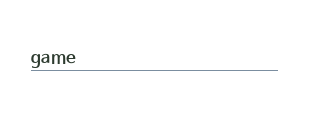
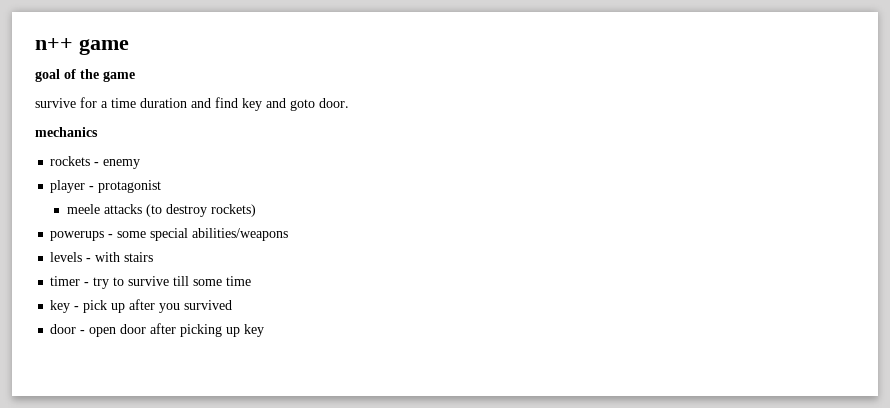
[31,53,76,68] game -> [35,38,129,55] [35,69,135,82] [35,97,349,111] [35,127,98,137] [50,156,141,169] [50,180,162,193] [66,204,256,217] [50,228,289,241] [50,252,154,262] [50,276,252,289] [50,299,233,313] [50,323,265,337] n++ game // goal of the game // survive for a time duration and find key and goto door. // mechanics // rockets - enemy // player - protagonist // meele attacks (to destroy rockets) // powerups - some special abilities/weapons // levels - with stairs // timer - try to survive till some time // key - pick up after you survived // door - open door after picking up key

